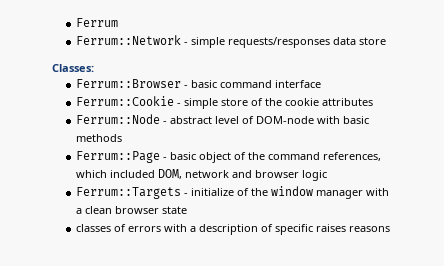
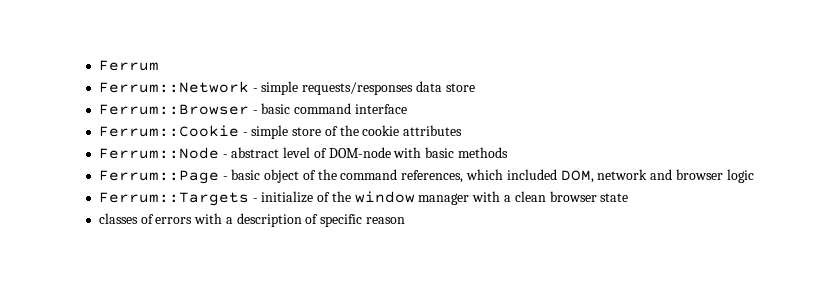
[52,64,94,72] // Classes: -> (475, 87) none
[316,224,391,232] raises reasons -> [366,217,406,224] reason

